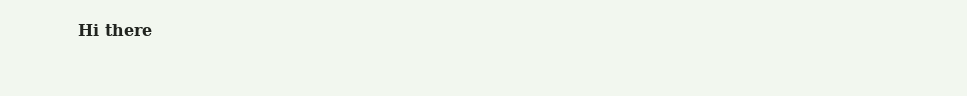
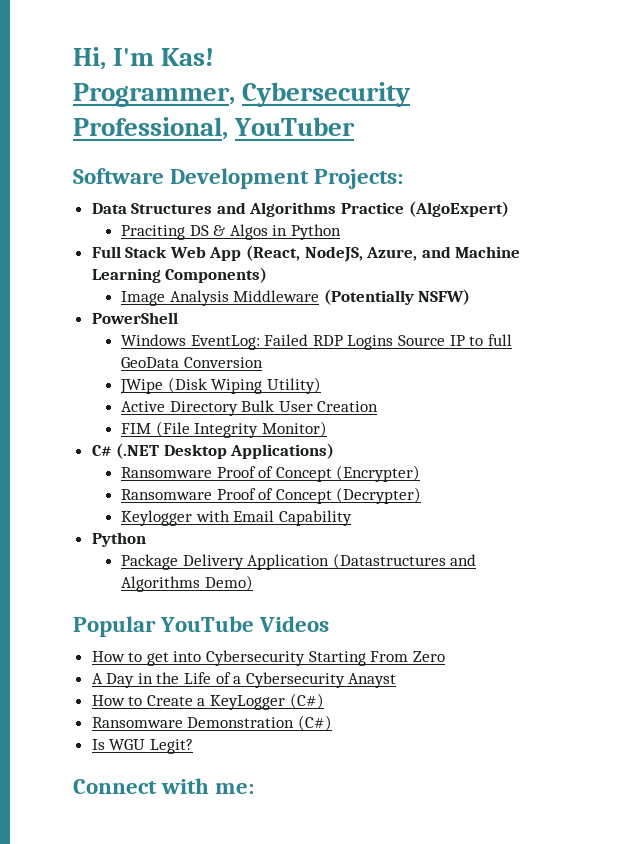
[78,24,152,36] Hi there -> [73,47,215,70] [73,82,412,107] [73,117,356,140] [73,168,404,189] [91,201,509,217] [121,224,341,240] [91,245,521,262] [91,267,268,283] [121,289,471,306] [91,312,178,324] [121,334,512,350] [121,357,263,368] [120,377,321,394] [121,400,379,416] [121,421,327,438] [91,443,335,459] [121,465,421,482] [121,487,422,504] [121,510,352,526] [91,532,146,547] [121,553,477,570] [121,575,253,592] [73,616,330,637] [91,650,445,666] [91,672,397,688] [91,693,324,710] [91,715,332,731] [91,739,193,754] [73,778,255,794] Hi, I'm Kas! // Programmer, Cybersecurity Professional, YouTuber // Software Development Projects: // Data Structures and Algorithms Practice (AlgoExpert) // Praciting DS & Algos in Python // Full Stack Web App (React, NodeJS, Azure, and Machine Learning Components) // Image Analysis Middleware (Potentially NSFW) // PowerShell // Windows EventLog: Failed RDP Logins Source IP to full GeoData Conversion // JWipe (Disk Wiping Utility) // Active Directory Bulk User Creation // FIM (File Integrity Monitor) // C# (.NET Desktop Applications) // Ransomware Proof of Concept (Encrypter) // Ransomware Proof of Concept (Decrypter) // Keylogger with Email Capability // Python // Package Delivery Application (Datastructures and Algorithms Demo) // Popular YouTube Videos // How to get into Cybersecurity Starting From Zero // A Day in the Life of a Cybersecurity Anayst // How to Create a KeyLogger (C#) // Ransomware Demonstration (C#) // Is WGU Legit? // Connect with me:

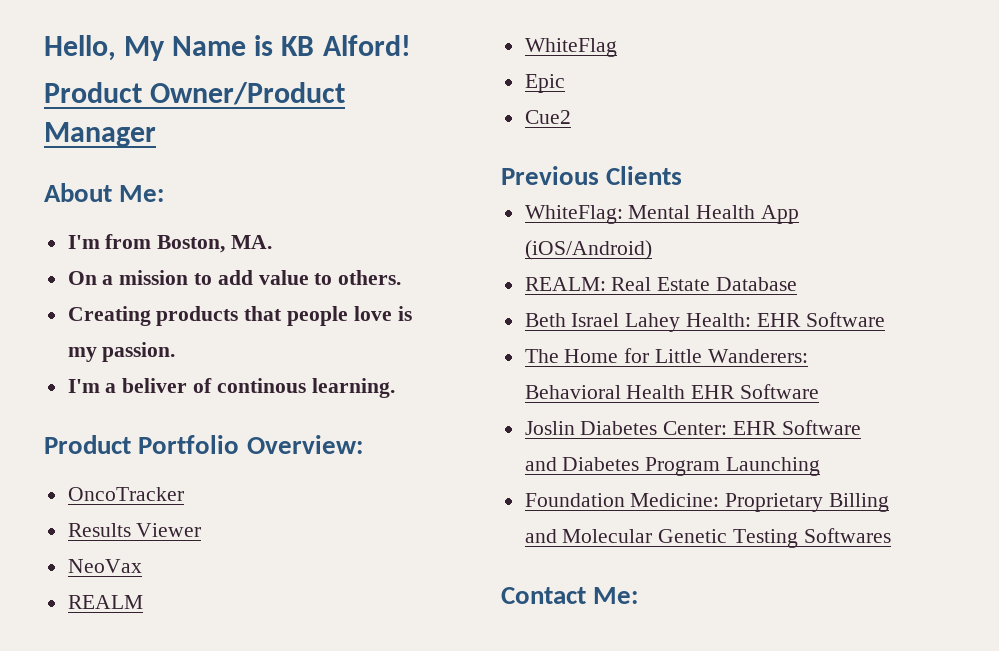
[73,47,215,70] [73,82,412,107] [73,117,356,140] [73,168,404,189] [91,201,509,217] [121,224,341,240] [91,245,521,262] [91,267,268,283] [121,289,471,306] [91,312,178,324] [121,334,512,350] [121,357,263,368] [120,377,321,394] [121,400,379,416] [121,421,327,438] [91,443,335,459] [121,465,421,482] [121,487,422,504] [121,510,352,526] [91,532,146,547] [121,553,477,570] [121,575,253,592] [73,616,330,637] [91,650,445,666] [91,672,397,688] [91,693,324,710] [91,715,332,731] [91,739,193,754] [73,778,255,794] Hi, I'm Kas! // Programmer, Cybersecurity Professional, YouTuber // Software Development Projects: // Data Structures and Algorithms Practice (AlgoExpert) // Praciting DS & Algos in Python // Full Stack Web App (React, NodeJS, Azure, and Machine Learning Components) // Image Analysis Middleware (Potentially NSFW) // PowerShell // Windows EventLog: Failed RDP Logins Source IP to full GeoData Conversion // JWipe (Disk Wiping Utility) // Active Directory Bulk User Creation // FIM (File Integrity Monitor) // C# (.NET Desktop Applications) // Ransomware Proof of Concept (Encrypter) // Ransomware Proof of Concept (Decrypter) // Keylogger with Email Capability // Python // Package Delivery Application (Datastructures and Algorithms Demo) // Popular YouTube Videos // How to get into Cybersecurity Starting From Zero // A Day in the Life of a Cybersecurity Anayst // How to Create a KeyLogger (C#) // Ransomware Demonstration (C#) // Is WGU Legit? // Connect with me: -> [44,35,411,61] [44,82,346,105] [44,122,156,147] [44,183,165,202] [67,234,273,253] [67,270,402,285] [67,306,412,326] [67,342,176,362] [67,378,395,398] [44,435,363,454] [67,487,184,501] [67,523,202,537] [67,559,142,573] [67,595,143,609] [524,38,617,57] [524,74,565,93] [524,110,571,124] [501,166,683,185] [524,205,800,224] [524,240,652,260] [524,277,798,291] [524,312,885,332] [524,348,808,363] [524,384,820,399] [524,420,861,435] [524,457,821,476] [524,493,890,512] [524,528,891,548] [501,587,639,604] Hello, My Name is KB Alford! // Product Owner/Product Manager // About Me: // I'm from Boston, MA. // On a mission to add value to others. // Creating products that people love is my passion. // I'm a beliver of continous learning. // Product Portfolio Overview: // OncoTracker // Results Viewer // NeoVax // REALM // WhiteFlag // Epic // Cue2 // Previous Clients // WhiteFlag: Mental Health App (iOS/Android) // REALM: Real Estate Database // Beth Israel Lahey Health: EHR Software // The Home for Little Wanderers: Behavioral Health EHR Software // Joslin Diabetes Center: EHR Software and Diabetes Program Launching // Foundation Medicine: Proprietary Billing and Molecular Genetic Testing Softwares // Contact Me:

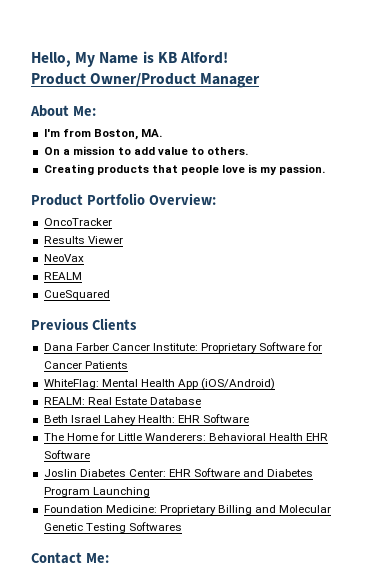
[67,378,395,398] // I'm a beliver of continous learning. -> (326, 169) none
[524,38,617,57] [524,74,565,93] [524,110,571,124] WhiteFlag // Epic // Cue2 -> [43,290,110,300] CueSquared
(683, 175) none -> [43,342,323,353] [43,361,128,369] // Dana Farber Cancer Institute: Proprietary Software for Cancer Patients

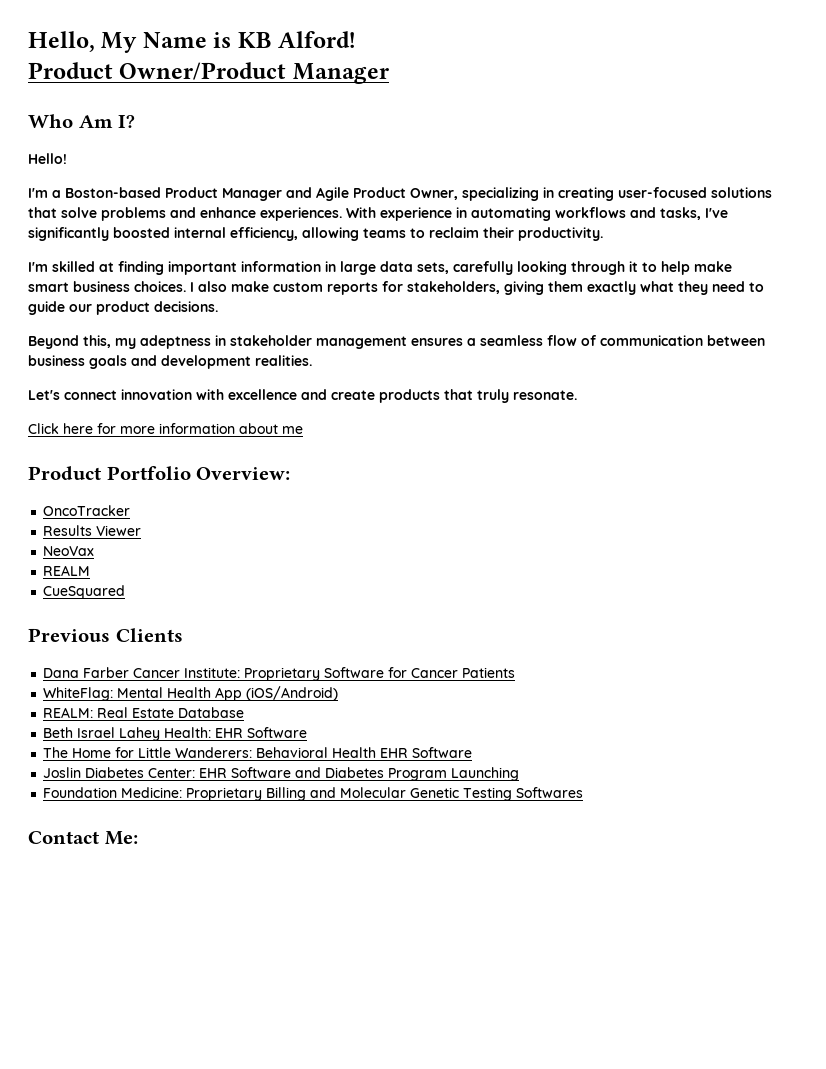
[30,105,96,117] [43,129,162,140] [43,146,249,155] [43,164,326,175] About Me: // I'm from Boston, MA. // On a mission to add value to others. // Creating products that people love is my passion. -> [28,114,136,128] [28,153,67,164] [28,187,772,201] [28,207,728,221] [28,227,603,241] [28,261,732,275] [28,281,764,295] [28,301,218,315] [28,335,765,349] [28,355,312,369] [28,389,577,403] [28,423,303,434] Who Am I? // Hello! // I'm a Boston-based Product Manager and Agile Product Owner, specializing in creating user-focused solutions that solve problems and enhance experiences. With experience in automating workflows and tasks, I've significantly boosted internal efficiency, allowing teams to reclaim their productivity. // I'm skilled at finding important information in large data sets, carefully looking through it to help make smart business choices. I also make custom reports for stakeholders, giving them exactly what they need to guide our product decisions. // Beyond this, my adeptness in stakeholder management ensures a seamless flow of communication between business goals and development realities. // Let's connect innovation with excellence and create products that truly resonate. // Click here for more information about me

